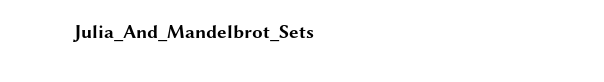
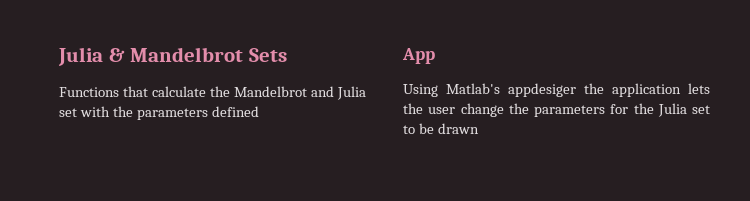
[73,25,314,42] Julia_And_Mandelbrot_Sets -> [58,47,287,66] [59,86,366,100] [59,106,259,120] [402,48,435,64] [403,83,710,97] [403,103,710,117] [403,123,479,134] Julia & Mandelbrot Sets // Functions that calculate the Mandelbrot and Julia set with the parameters defined // App // Using Matlab's appdesiger the application lets the user change the parameters for the Julia set to be drawn

